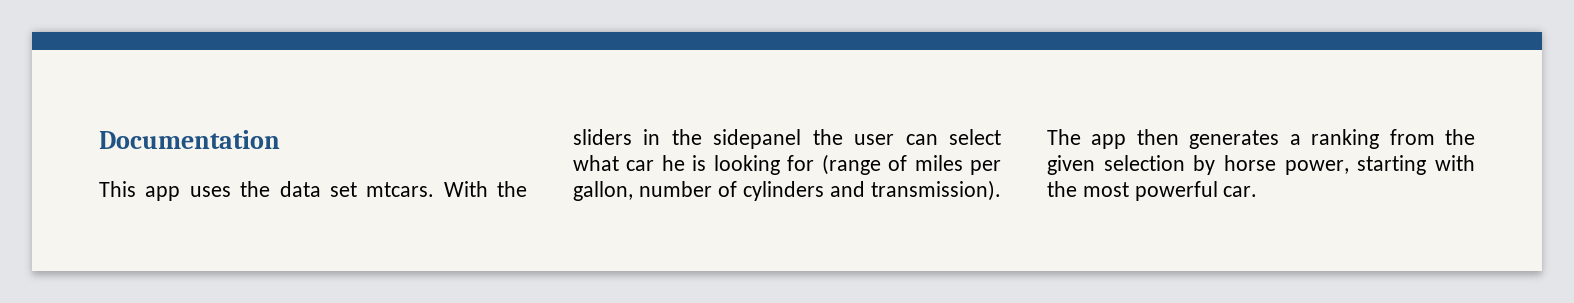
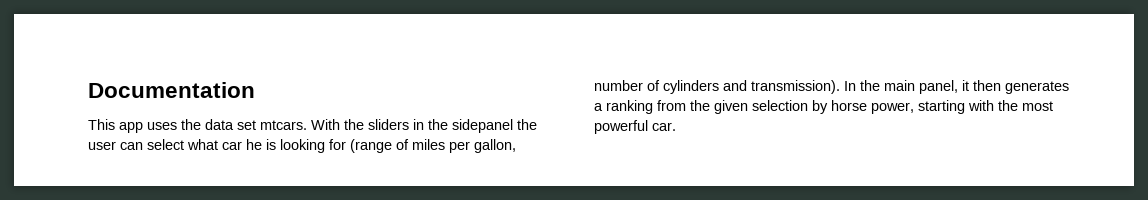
[1047,129,1127,149] The app -> [844,80,969,94] In the main panel, it

